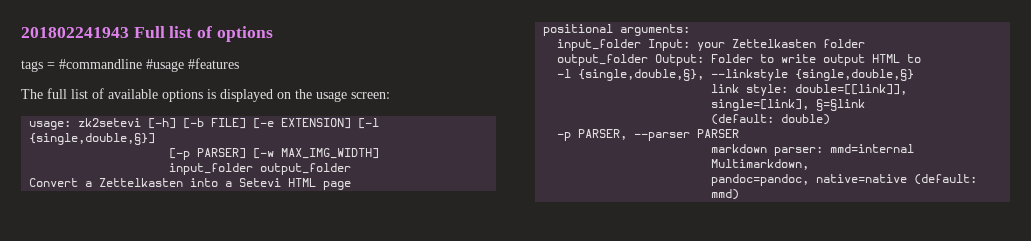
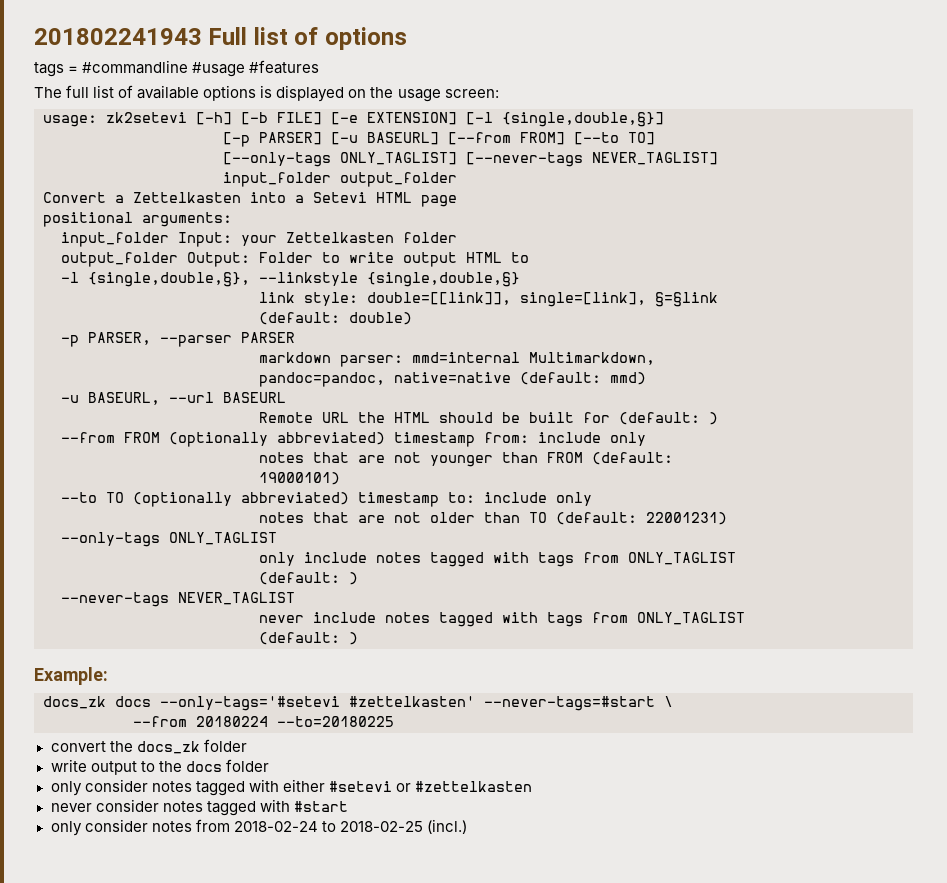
[253,148,380,159] [-w MAX_IMG_WIDTH] -> [331,132,655,145] [223,152,718,167] [-u BASEURL] [--from FROM] [--to TO] // [--only-tags ONLY_TAGLIST] [--never-tags NEVER_TAGLIST]
(740, 194) none -> [61,392,286,405] [259,412,718,425] [61,432,646,447] [259,452,673,467] [259,472,340,485] [61,492,592,507] [259,512,727,525] [61,532,277,547] [259,552,736,567] [259,572,358,585] [61,592,295,607] [259,612,745,627] [259,632,358,645] [34,667,108,685] [43,696,673,711] [133,716,394,727] [50,739,247,754] [50,759,269,775] [50,779,532,796] [50,799,348,816] [50,819,467,836] // -u BASEURL, --url BASEURL // Remote URL the HTML should be built for (default: ) // --from FROM (optionally abbreviated) timestamp from: include only // notes that are not younger than FROM (default: // 19000101) // --to TO (optionally abbreviated) timestamp to: include only // notes that are not older than TO (default: 22001231) // --only-tags ONLY_TAGLIST // only include notes tagged with tags from ONLY_TAGLIST // (default: ) // --never-tags NEVER_TAGLIST // never include notes tagged with tags from ONLY_TAGLIST // (default: ) // Example: // docs_zk docs --only-tags='#setevi #zettelkasten' --never-tags=#start \ // --from 20180224 --to=20180225 // convert the docs_zk folder // write output to the docs folder // only consider notes tagged with either #setevi or #zettelkasten // never consider notes tagged with #start // only consider notes from 2018-02-24 to 2018-02-25 (incl.)

